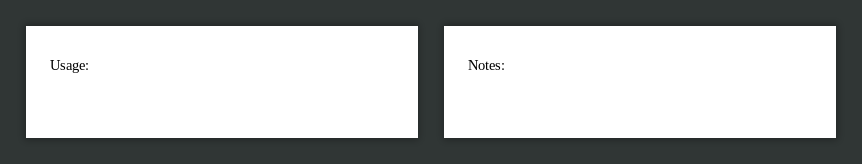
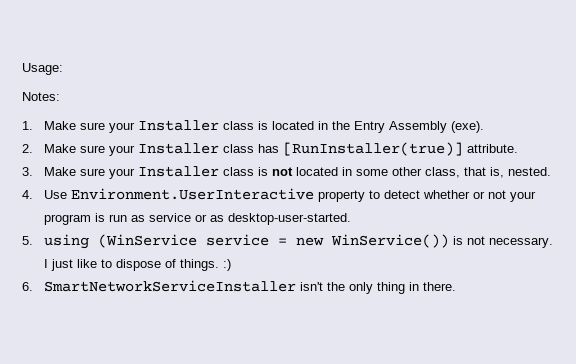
(505, 65) none -> [22,120,485,133] [22,142,519,156] [22,166,552,179] [22,188,537,202] [44,213,352,225] [22,234,554,249] [44,259,232,271] [22,280,457,294] // 1. Make sure your Installer class is located in the Entry Assembly (exe). // 2. Make sure your Installer class has [RunInstaller(true)] attribute. // 3. Make sure your Installer class is not located in some other class, that is, nested. // 4. Use Environment.UserInteractive property to detect whether or not your program is run as service or as desktop-user-started. // 5. using (WinService service = new WinService()) is not necessary. I just like to dispose of things. :) // 6. SmartNetworkServiceInstaller isn't the only thing in there.

